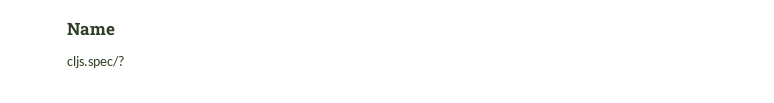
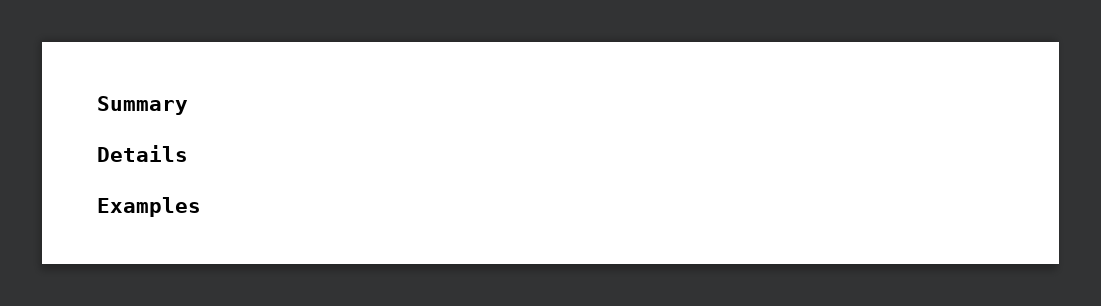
[67,22,115,36] [67,56,124,68] Name // cljs.spec/? -> [97,96,188,115] [97,145,188,162] [97,197,201,217] Summary // Details // Examples

